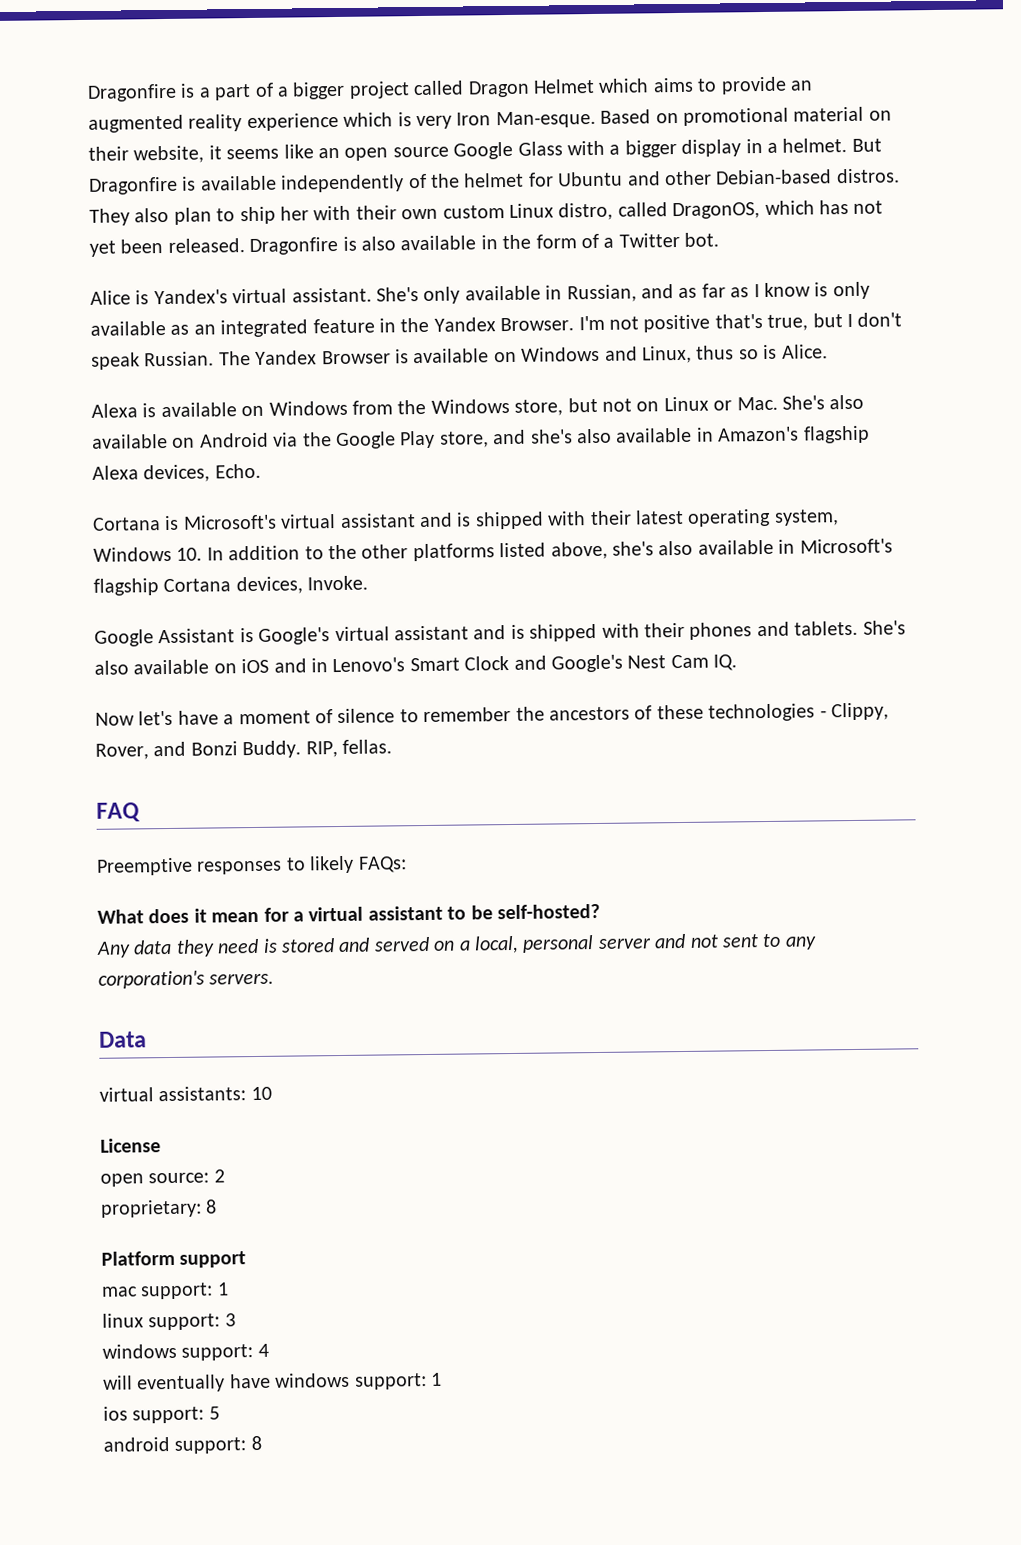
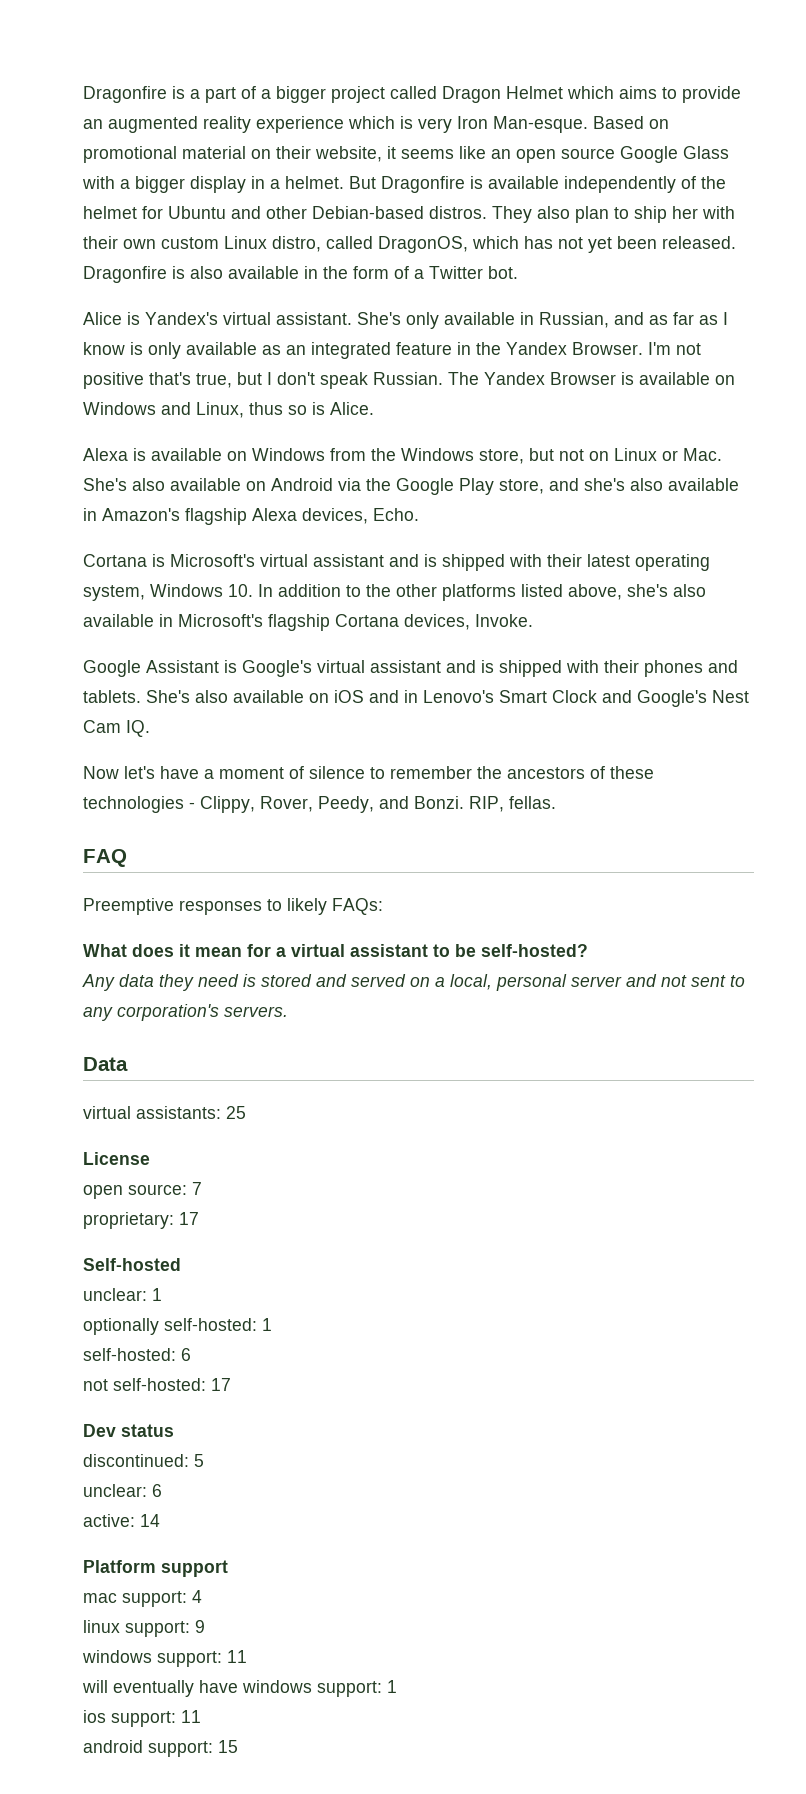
[153,740,302,759] and Bonzi Buddy. -> [318,796,464,813] Peedy, and Bonzi.
[250,1086,272,1101] 10 -> [226,1106,246,1119] 25
[213,1169,225,1183] 2 -> [192,1182,202,1195] 7
[205,1199,218,1214] 8 -> [179,1212,199,1225] [83,1258,181,1271] [83,1288,162,1301] [83,1318,272,1335] [83,1348,191,1361] [83,1378,231,1391] [83,1424,174,1437] [83,1454,204,1467] [83,1484,162,1497] [83,1514,160,1527] 17 // Self-hosted // unclear: 1 // optionally self-hosted: 1 // self-hosted: 6 // not self-hosted: 17 // Dev status // discontinued: 5 // unclear: 6 // active: 14
[216,1282,229,1296] 1 -> [192,1590,202,1603] 4
[224,1313,236,1327] [102,1343,269,1361] 3 // windows support: 4 -> [195,1620,205,1633] [82,1650,247,1667] 9 // windows support: 11
[208,1406,220,1420] 5 -> [181,1710,201,1723] 11
[250,1435,262,1451] 8 -> [218,1740,238,1753] 15

